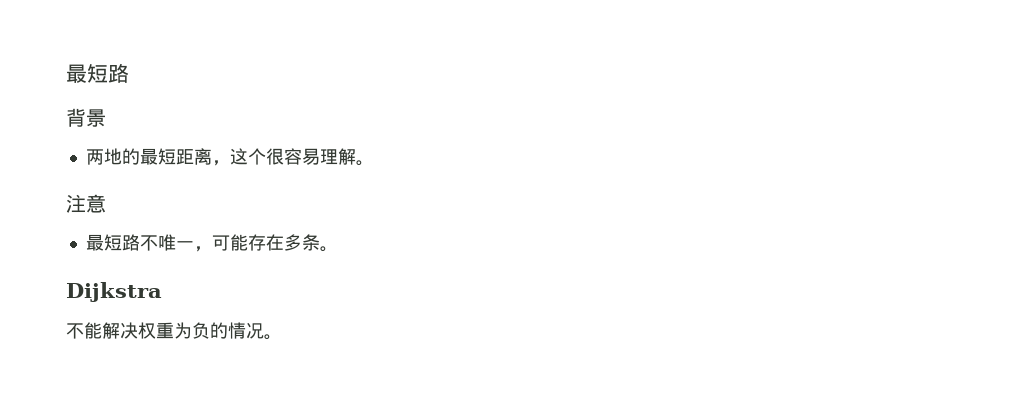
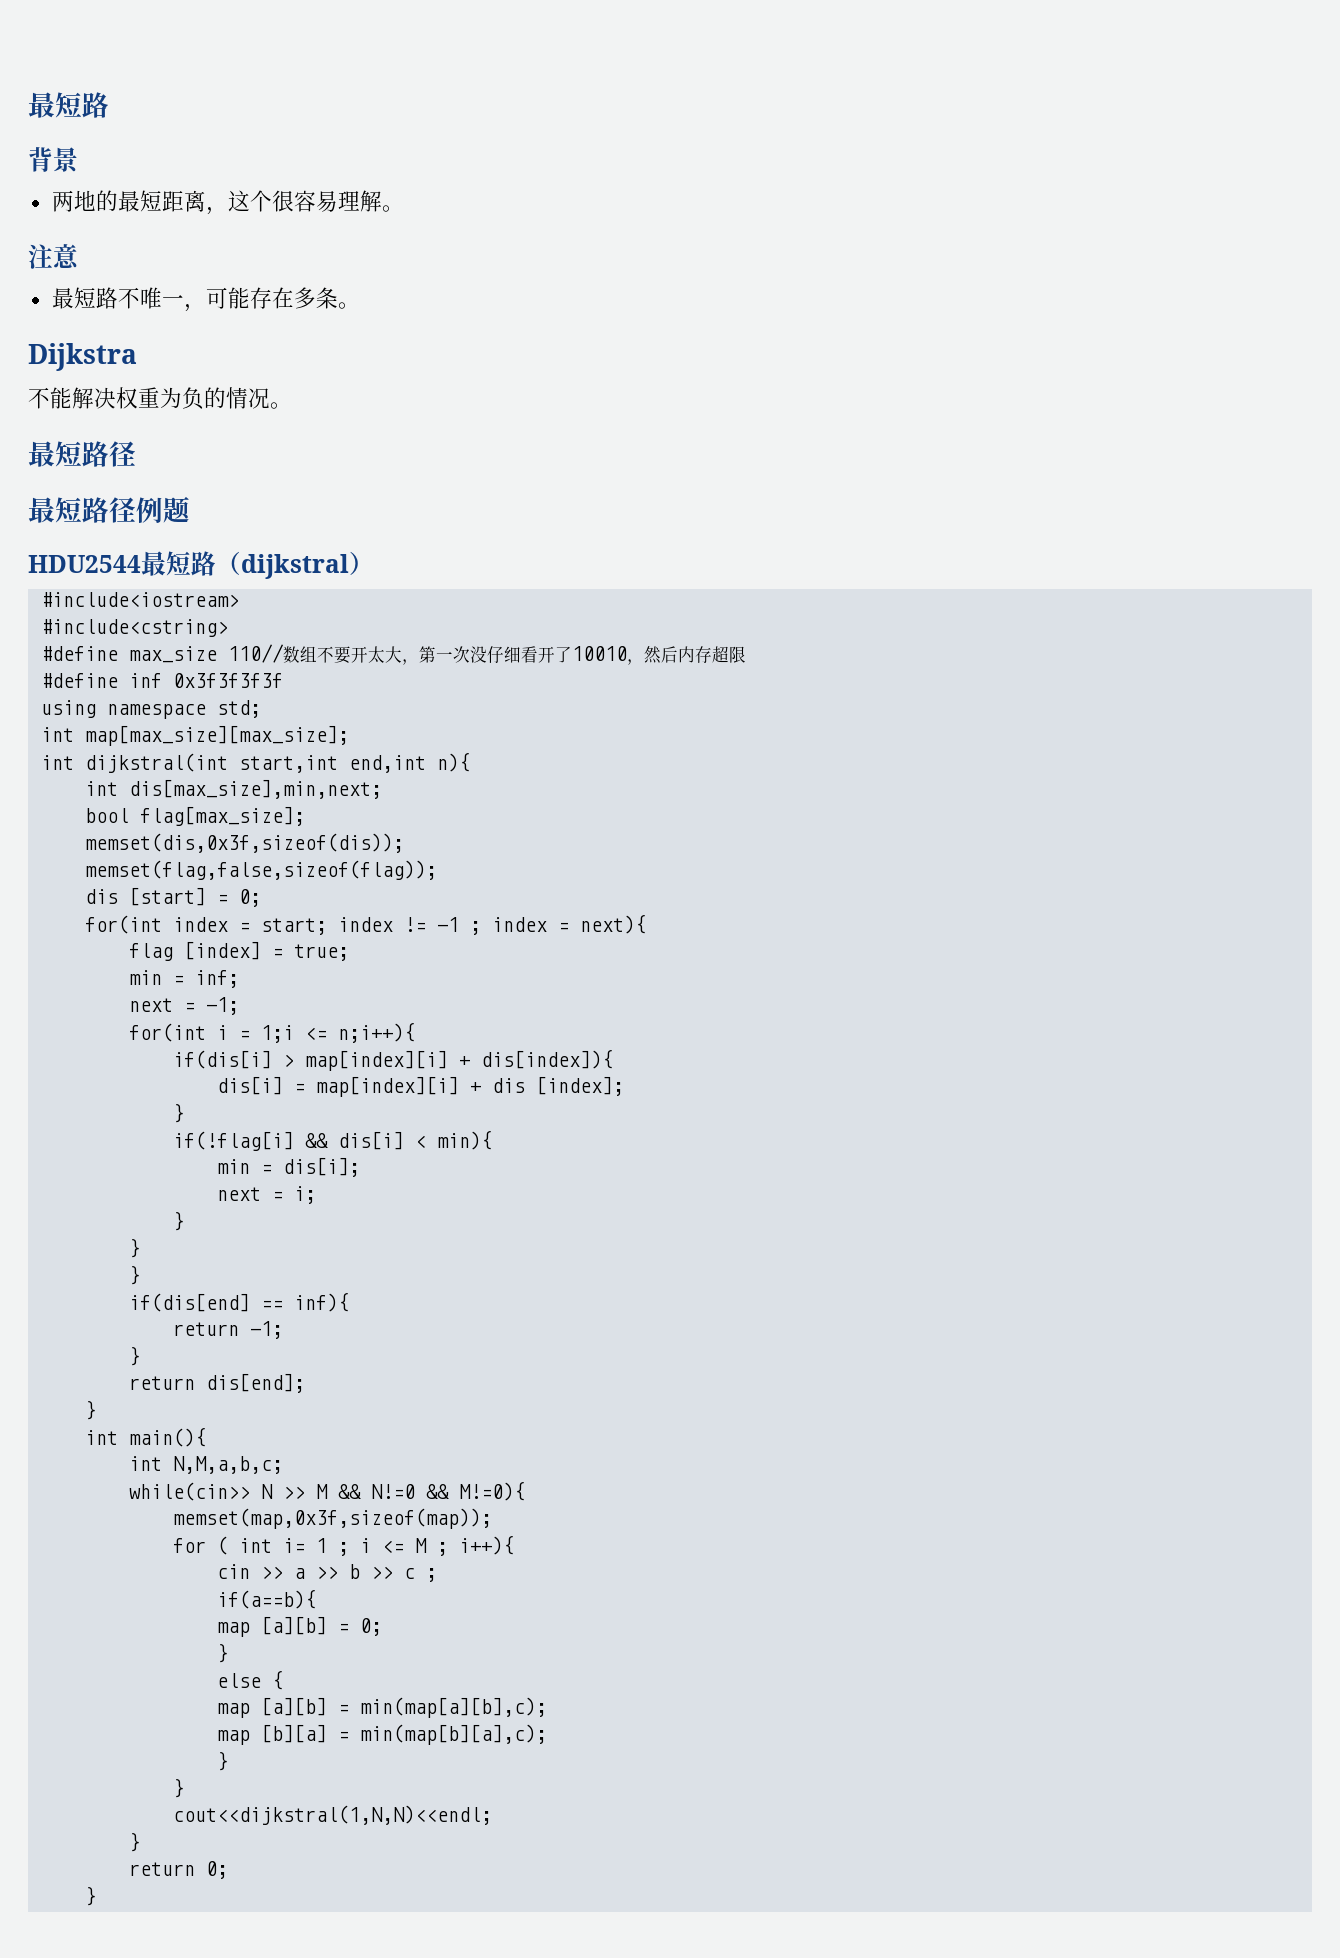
(282, 337) none -> [28,441,136,467] [28,496,190,523] [28,551,374,579] [40,592,239,607] [40,619,228,637] [40,644,746,665] [40,673,283,688] [40,700,261,719] [40,725,349,746] [40,752,470,773] [84,779,382,799] [84,806,305,826] [84,833,404,853] [84,860,437,880] [84,887,261,907] [84,914,646,935] [128,941,349,961] [128,970,239,988] [128,997,239,1015] [128,1022,415,1043] [172,1049,613,1071] [216,1076,624,1097] [172,1103,184,1123] [172,1130,492,1151] [216,1157,360,1177] [216,1186,316,1204] [172,1211,184,1231] [128,1238,140,1258] [128,1265,140,1285] [128,1292,349,1312] [172,1321,283,1339] [128,1346,140,1366] [128,1373,305,1393] [84,1400,96,1420] [84,1427,206,1447] [128,1456,283,1474] [128,1481,525,1501] [172,1508,492,1529] [172,1535,514,1556] [216,1564,437,1582] [216,1589,316,1609] [216,1616,382,1637] [216,1643,228,1663] [216,1670,283,1690] [216,1697,547,1718] [216,1724,547,1745] [216,1751,228,1771] [172,1778,184,1798] [172,1805,492,1825] [128,1832,140,1852] [128,1861,228,1879] [84,1886,96,1906] // 最短路径 // 最短路径例题 // HDU2544最短路（dijkstral） // #include<iostream> // #include<cstring> // #define max_size 110//数组不要开太大，第一次没仔细看开了10010，然后内存超限 // #define inf 0x3f3f3f3f // using namespace std; // int map[max_size][max_size]; // int dijkstral(int start,int end,int n){ // int dis[max_size],min,next; // bool flag[max_size]; // memset(dis,0x3f,sizeof(dis)); // memset(flag,false,sizeof(flag)); // dis [start] = 0; // for(int index = start; index != -1 ; index = next){ // flag [index] = true; // min = inf; // next = -1; // for(int i = 1;i <= n;i++){ // if(dis[i] > map[index][i] + dis[index]){ // dis[i] = map[index][i] + dis [index]; // } // if(!flag[i] && dis[i] < min){ // min = dis[i]; // next = i; // } // } // } // if(dis[end] == inf){ // return -1; // } // return dis[end]; // } // int main(){ // int N,M,a,b,c; // while(cin>> N >> M && N!=0 && M!=0){ // memset(map,0x3f,sizeof(map)); // for ( int i= 1 ; i <= M ; i++){ // cin >> a >> b >> c ; // if(a==b){ // map [a][b] = 0; // } // else { // map [a][b] = min(map[a][b],c); // map [b][a] = min(map[b][a],c); // } // } // cout<<dijkstral(1,N,N)<<endl; // } // return 0; // }

